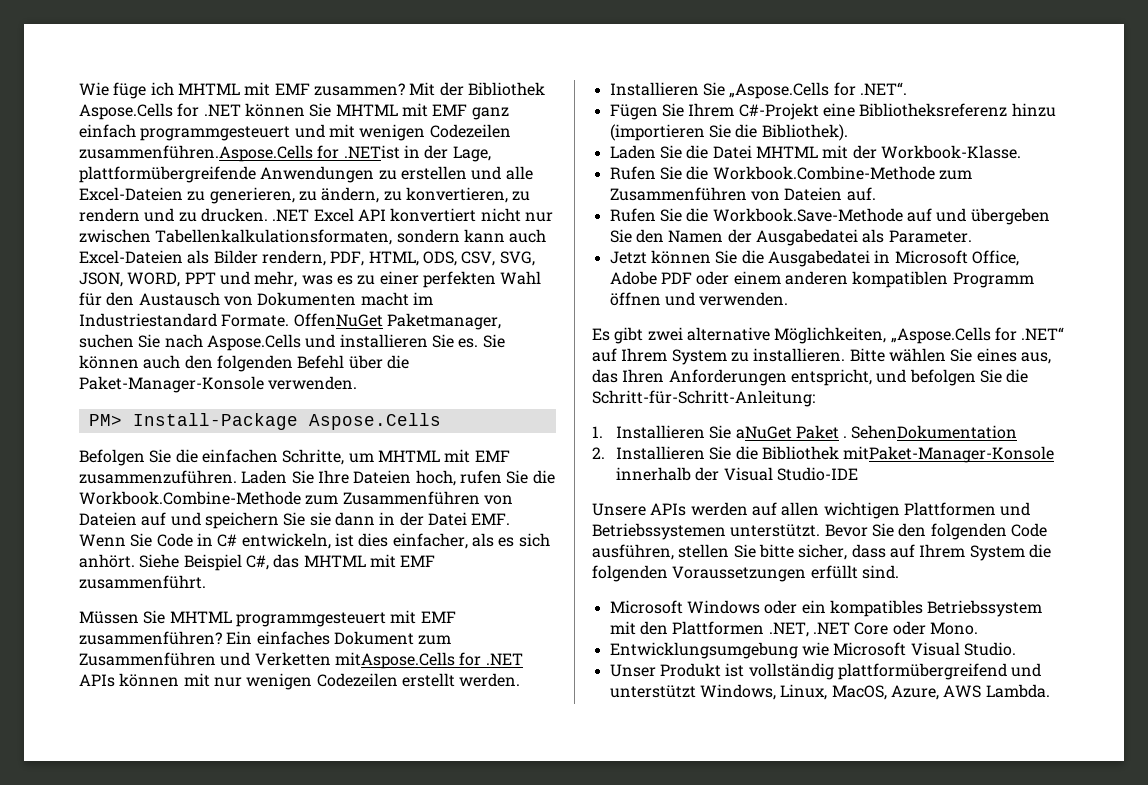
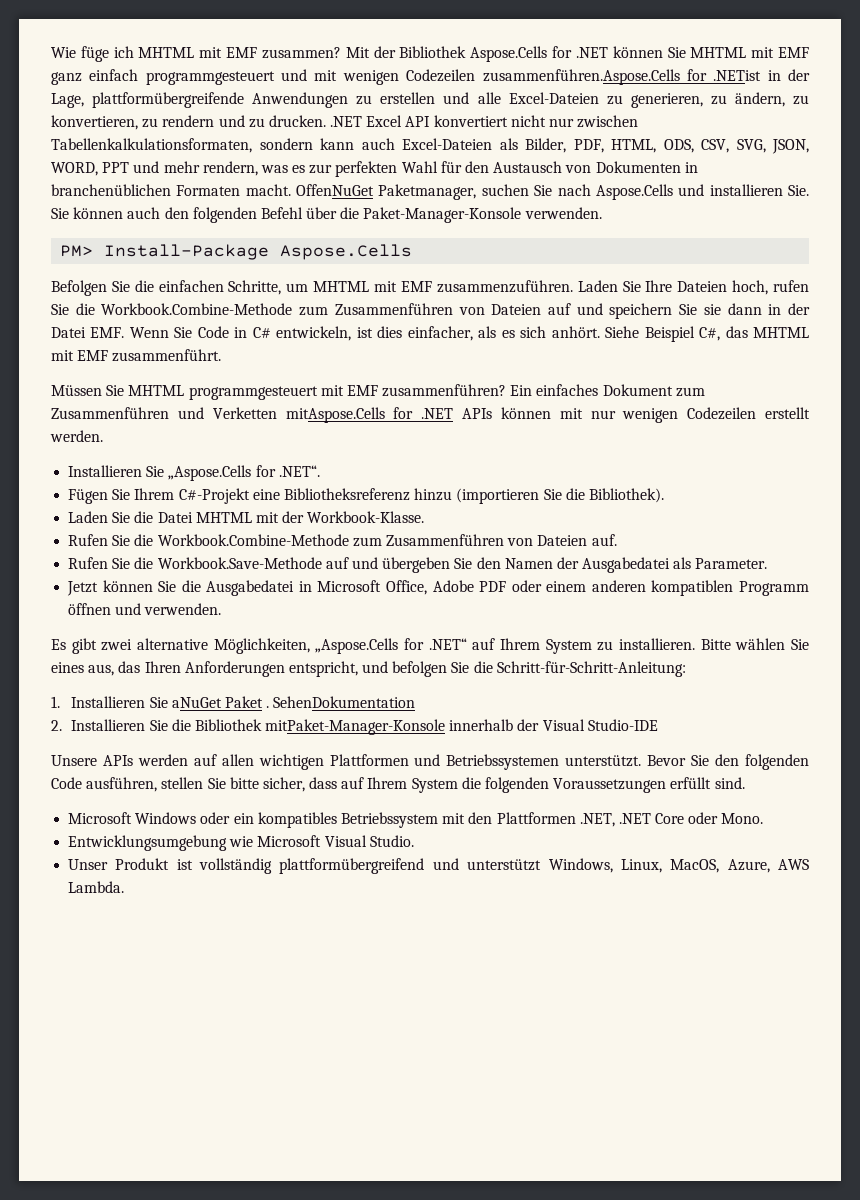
[213,250,326,266] Bilder rendern, -> [525,138,566,153] Bilder,
[254,271,419,287] mehr, was es zu einer -> [163,161,333,176] mehr rendern, was es zur
[360,292,433,306] [79,313,290,327] macht im Industriestandard Formate. -> [684,162,698,173] [51,184,291,196] in branchenüblichen Formaten macht.
[431,334,479,348] Sie es. -> [788,185,809,196] Sie.

